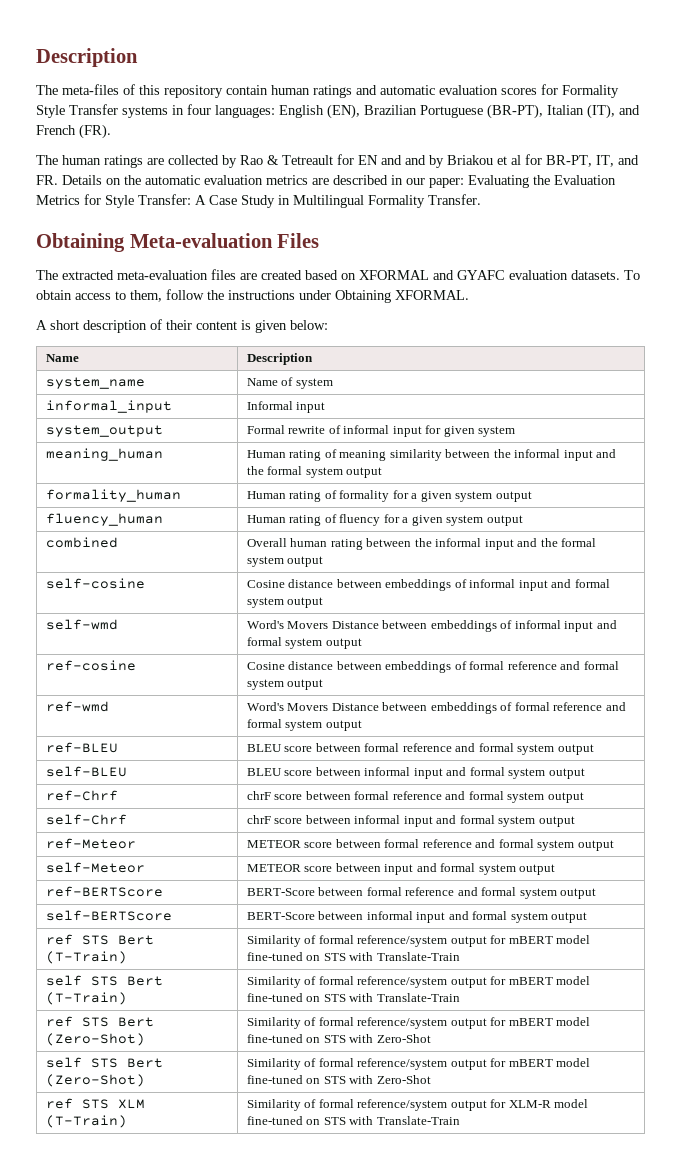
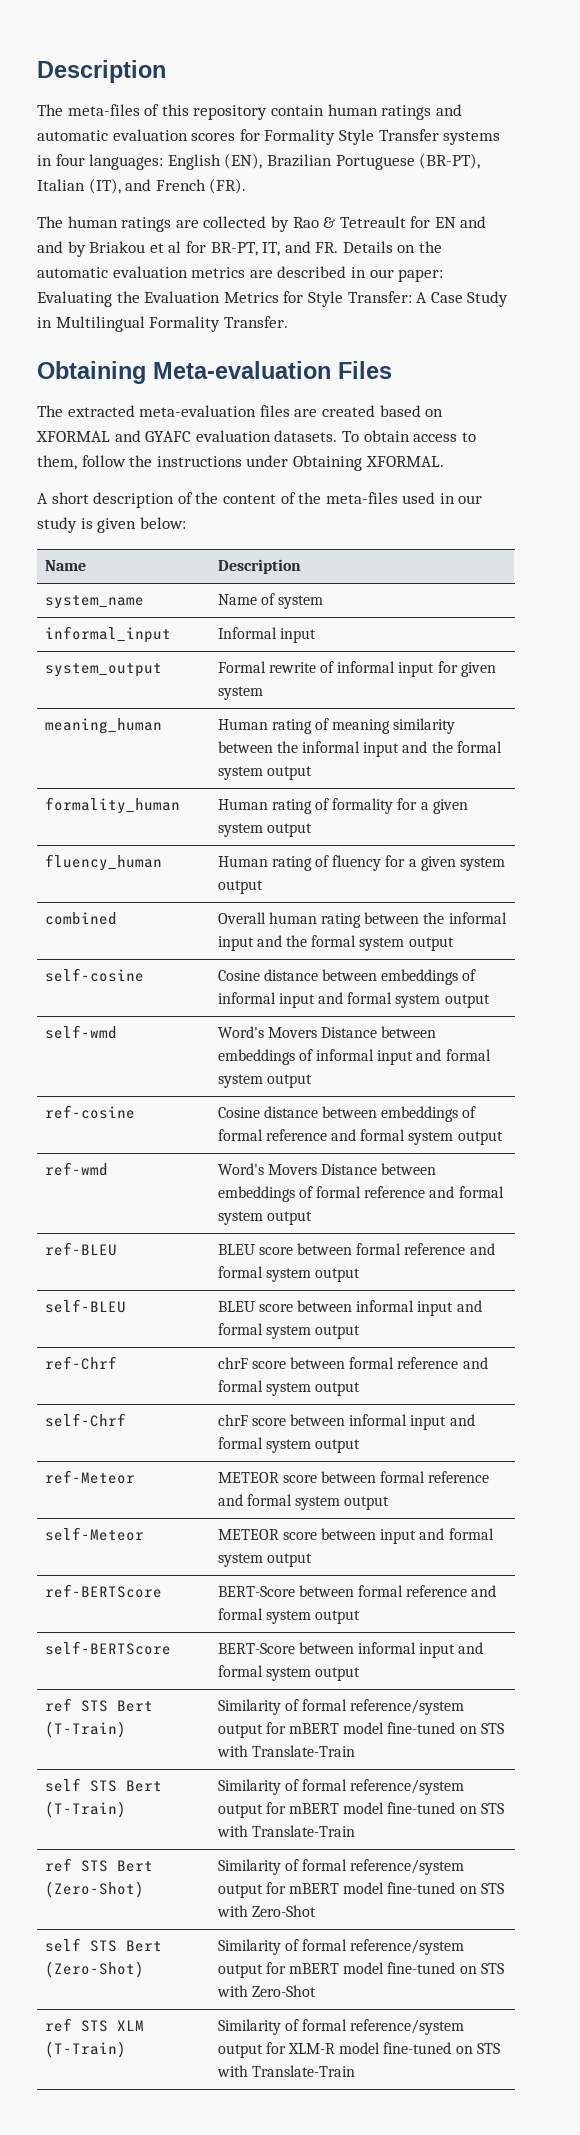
[166,320,237,330] their content -> [195,492,483,504] [37,517,77,533] the content of the meta-files used in our study

